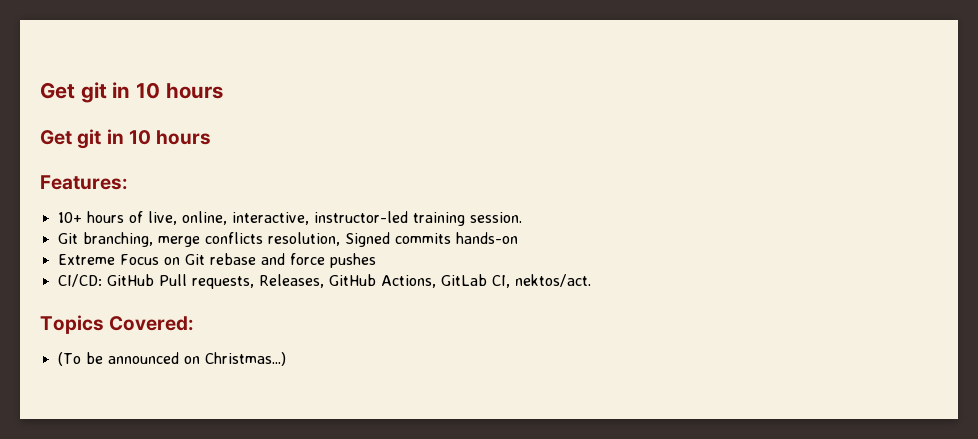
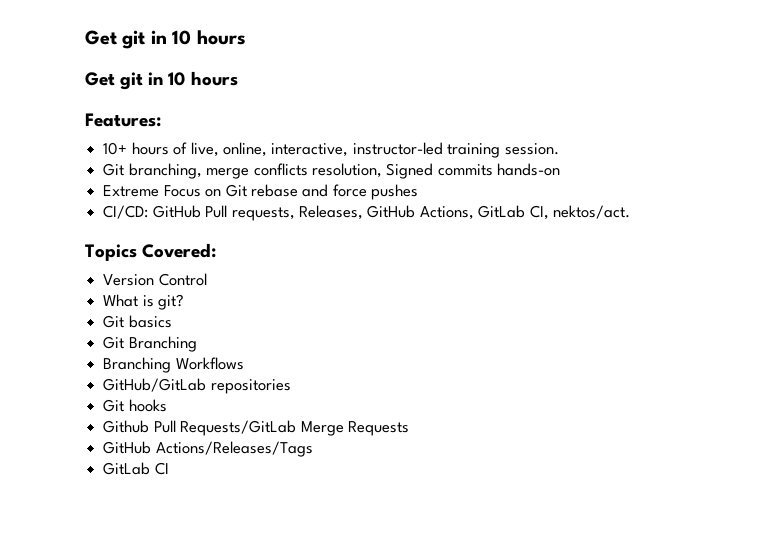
[57,352,286,366] (To be announced on Christmas...) -> [103,273,207,286] [103,294,185,310] [103,315,172,328] [103,336,197,352] [103,357,244,373] [103,378,291,394] [103,399,167,412] [103,420,409,436] [103,441,313,457] [103,462,169,475] Version Control // What is git? // Git basics // Git Branching // Branching Workflows // GitHub/GitLab repositories // Git hooks // Github Pull Requests/GitLab Merge Requests // GitHub Actions/Releases/Tags // GitLab CI

